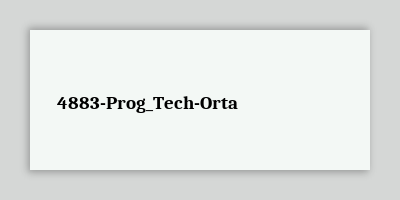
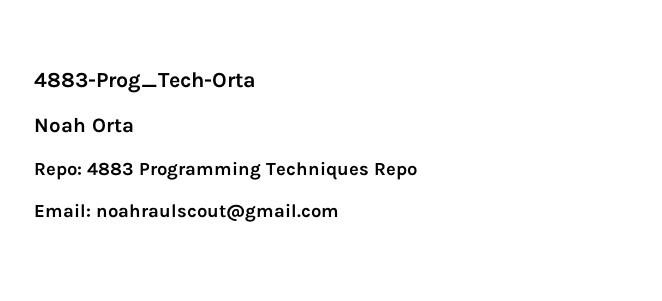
(238, 104) none -> [34,117,134,133] [34,161,417,180] [34,203,339,222] // Noah Orta // Repo: 4883 Programming Techniques Repo // Email: noahraulscout@gmail.com

